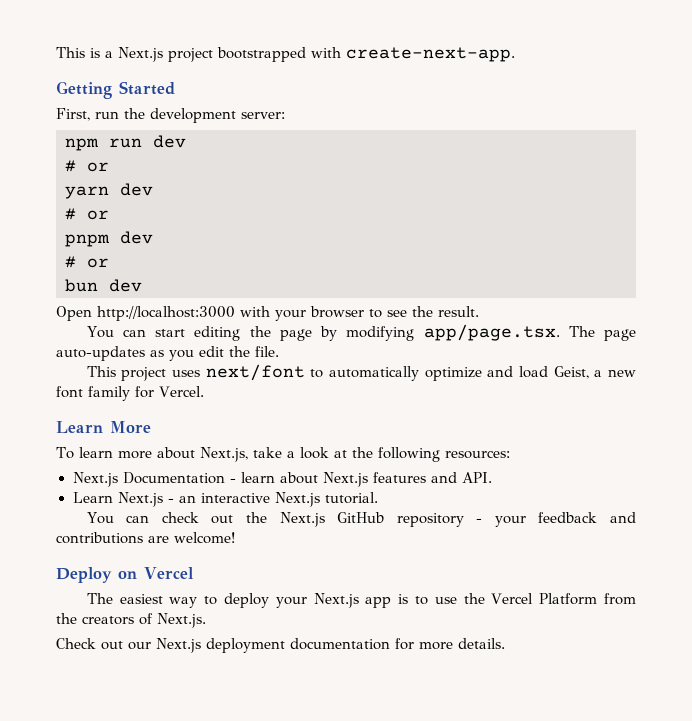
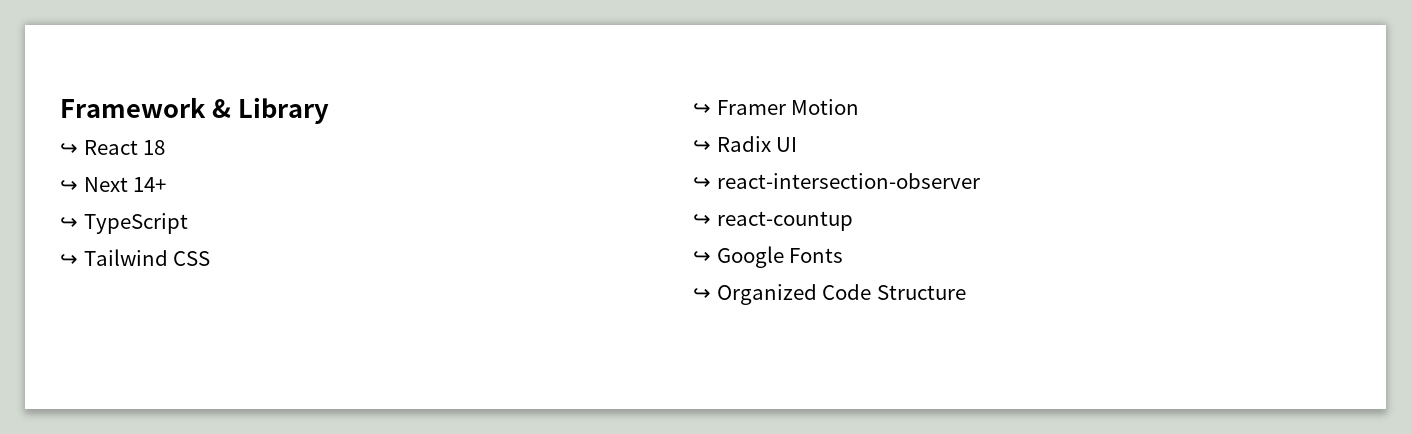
[56,47,515,62] [56,81,175,99] [56,108,285,123] [65,135,186,151] [65,160,109,172] [65,183,153,199] [65,208,109,220] [65,231,153,247] [65,256,109,268] [65,279,142,292] [56,306,479,321] [86,324,636,341] [56,346,279,361] [86,364,636,381] [56,386,204,401] [56,421,151,433] [56,447,510,462] [72,472,492,487] [72,492,378,507] [86,512,636,527] [56,532,235,544] [56,567,194,583] [86,593,636,608] [56,613,206,628] [56,638,505,653] This is a Next.js project bootstrapped with create-next-app. // Getting Started // First, run the development server: // npm run dev // # or // yarn dev // # or // pnpm dev // # or // bun dev // Open http://localhost:3000 with your browser to see the result. // You can start editing the page by modifying app/page.tsx. The page auto-updates as you edit the file. // This project uses next/font to automatically optimize and load Geist, a new font family for Vercel. // Learn More // To learn more about Next.js, take a look at the following resources: // Next.js Documentation - learn about Next.js features and API. // Learn Next.js - an interactive Next.js tutorial. // You can check out the Next.js GitHub repository - your feedback and contributions are welcome! // Deploy on Vercel // The easiest way to deploy your Next.js app is to use the Vercel Platform from the creators of Next.js. // Check out our Next.js deployment documentation for more details. -> [60,97,329,124] [60,140,166,155] [60,177,167,192] [60,213,188,234] [60,249,211,266] [693,99,860,115] [693,136,798,152] [693,173,980,189] [693,211,853,231] [693,246,844,268] [693,284,966,305] Framework & Library // ↪ React 18 // ↪ Next 14+ // ↪ TypeScript // ↪ Tailwind CSS // ↪ Framer Motion // ↪ Radix UI // ↪ react-intersection-observer // ↪ react-countup // ↪ Google Fonts // ↪ Organized Code Structure

